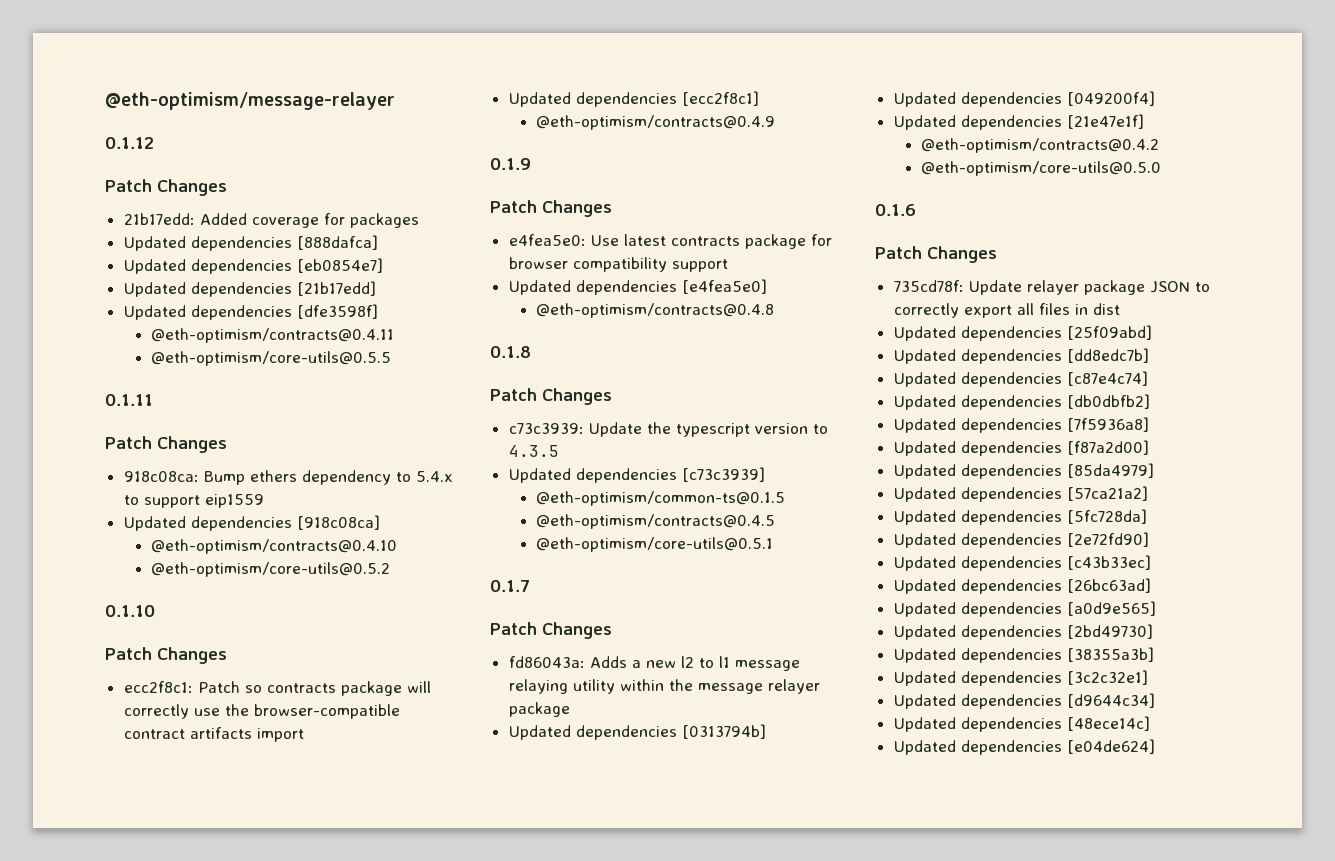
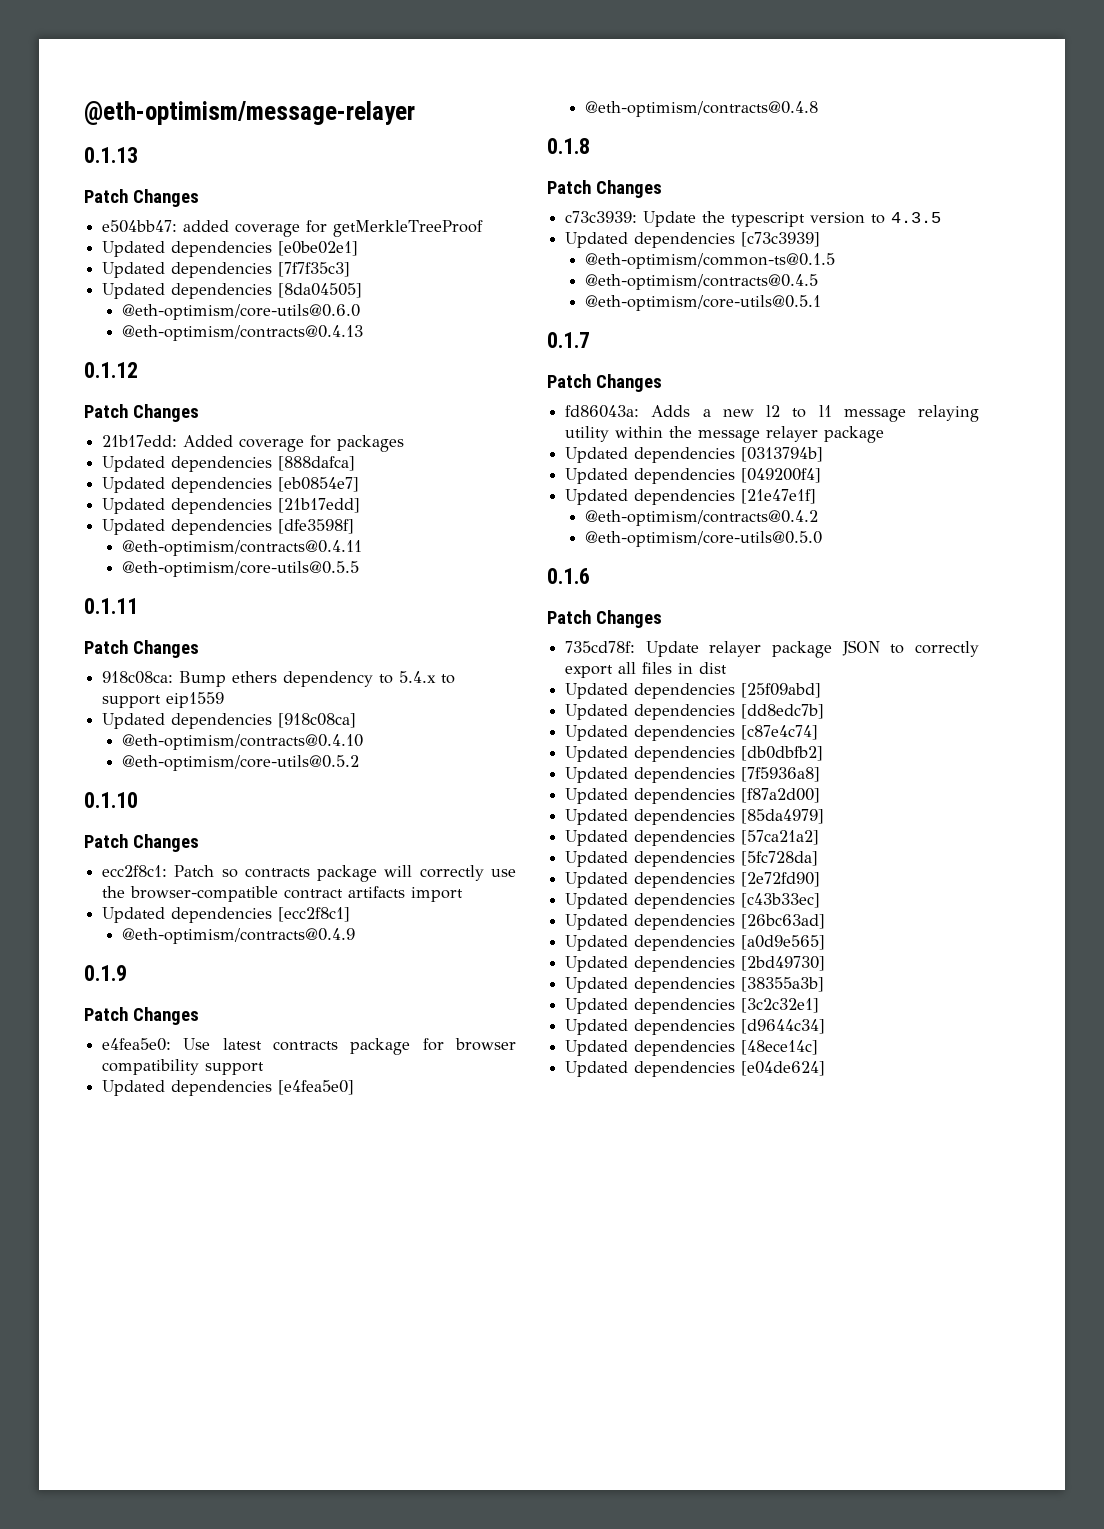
(395, 101) none -> [84,147,138,163] [84,189,199,207] [102,220,484,237] [102,241,359,257] [102,262,351,278] [102,283,363,299] [122,304,361,320] [122,325,364,341] // 0.1.13 // Patch Changes // e504bb47: added coverage for getMerkleTreeProof // Updated dependencies [e0be02e1] // Updated dependencies [7f7f35c3] // Updated dependencies [8da04505] // @eth-optimism/core-utils@0.6.0 // @eth-optimism/contracts@0.4.13

